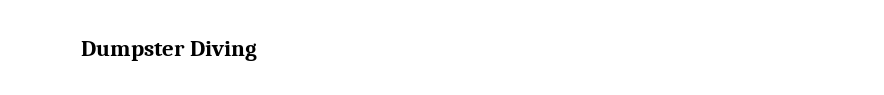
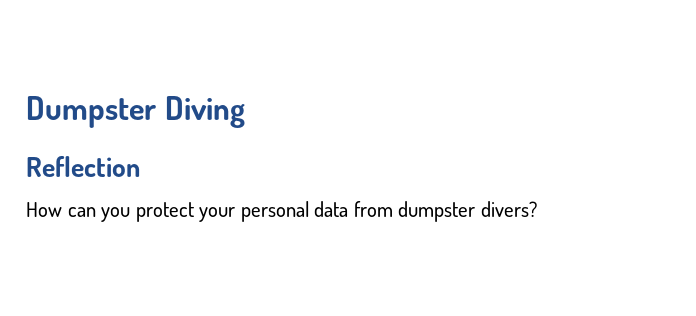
(258, 51) none -> [26,156,140,177] [26,201,537,222] // Reflection // How can you protect your personal data from dumpster divers?

